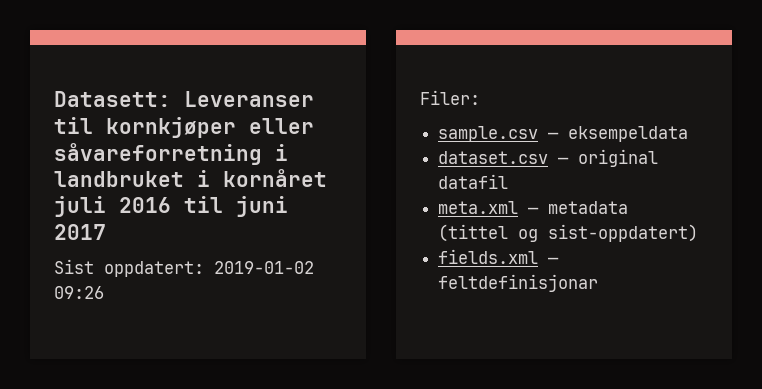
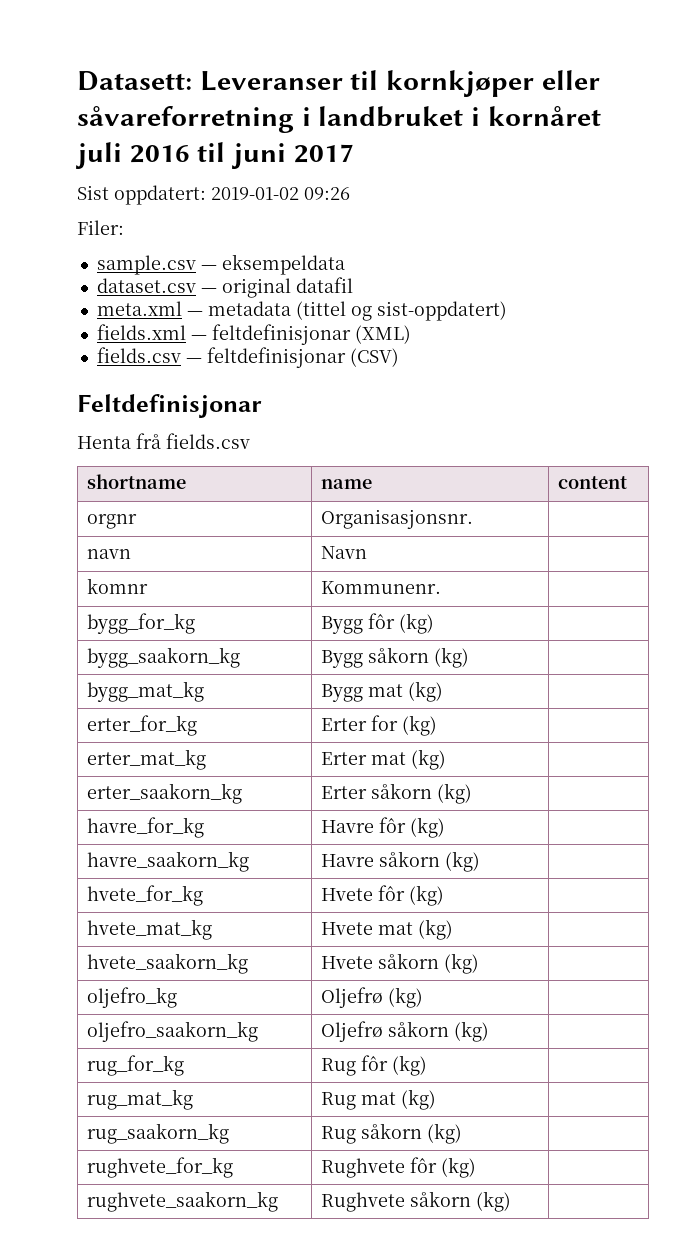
(599, 283) none -> [354,325,411,344] [96,347,399,368] [77,394,262,418] [77,433,250,449] [86,474,186,489] [320,479,372,489] [557,476,627,489] [86,514,137,529] [320,509,473,529] [86,549,131,559] [320,546,367,559] [86,578,148,594] [320,581,441,594] [86,613,195,634] [320,613,434,634] [86,647,240,668] [320,647,469,668] [86,681,204,702] [320,681,443,702] [86,715,197,736] [320,715,437,736] [86,749,206,770] [320,749,446,770] [86,783,242,804] [320,783,472,804] [86,817,204,838] [320,817,445,838] [86,851,249,872] [320,851,480,872] [86,885,203,906] [320,885,444,906] [86,919,212,940] [320,919,453,940] [86,953,248,974] [320,953,479,974] [86,987,177,1008] [320,987,423,1008] [86,1021,258,1042] [320,1021,489,1042] [86,1055,184,1076] [320,1055,427,1076] [86,1089,193,1110] [320,1089,436,1110] [86,1123,229,1144] [320,1123,462,1144] [86,1157,233,1178] [320,1157,476,1178] [86,1191,278,1212] [320,1191,511,1212] (XML) // fields.csv — feltdefinisjonar (CSV) // Feltdefinisjonar // Henta frå fields.csv // shortname | name | content // orgnr | Organisasjonsnr. | // navn | Navn | // komnr | Kommunenr. | // bygg_for_kg | Bygg fôr (kg) | // bygg_saakorn_kg | Bygg såkorn (kg) | // bygg_mat_kg | Bygg mat (kg) | // erter_for_kg | Erter for (kg) | // erter_mat_kg | Erter mat (kg) | // erter_saakorn_kg | Erter såkorn (kg) | // havre_for_kg | Havre fôr (kg) | // havre_saakorn_kg | Havre såkorn (kg) | // hvete_for_kg | Hvete fôr (kg) | // hvete_mat_kg | Hvete mat (kg) | // hvete_saakorn_kg | Hvete såkorn (kg) | // oljefro_kg | Oljefrø (kg) | // oljefro_saakorn_kg | Oljefrø såkorn (kg) | // rug_for_kg | Rug fôr (kg) | // rug_mat_kg | Rug mat (kg) | // rug_saakorn_kg | Rug såkorn (kg) | // rughvete_for_kg | Rughvete fôr (kg) | // rughvete_saakorn_kg | Rughvete såkorn (kg) |

